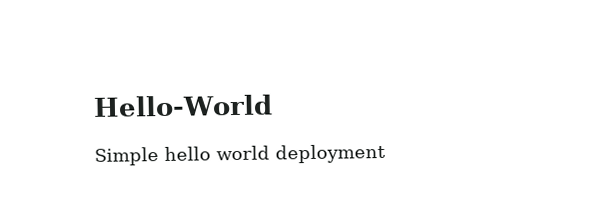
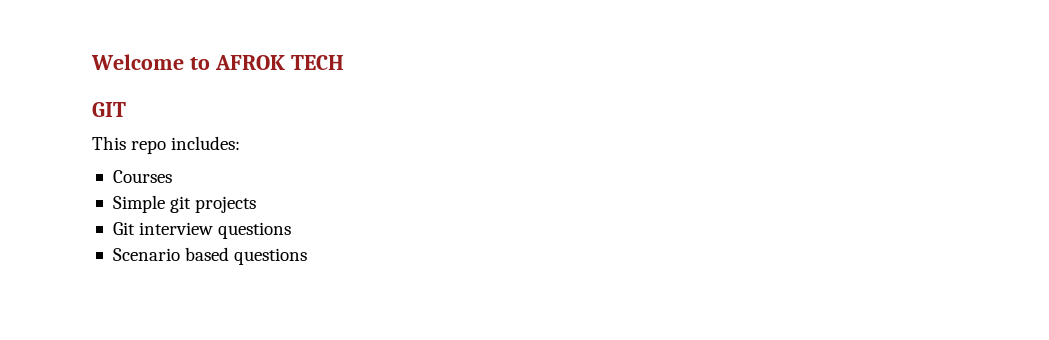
[93,94,273,117] [94,143,386,166] Hello-World // Simple hello world deployment -> [91,54,344,70] [92,102,126,117] [92,136,241,154] [112,170,172,183] [112,195,257,213] [112,222,292,239] [112,247,308,265] Welcome to AFROK TECH // GIT // This repo includes: // Courses // Simple git projects // Git interview questions // Scenario based questions

